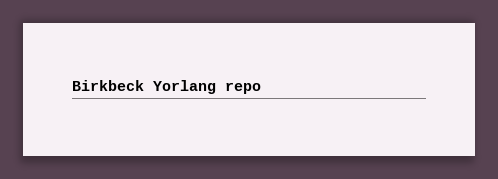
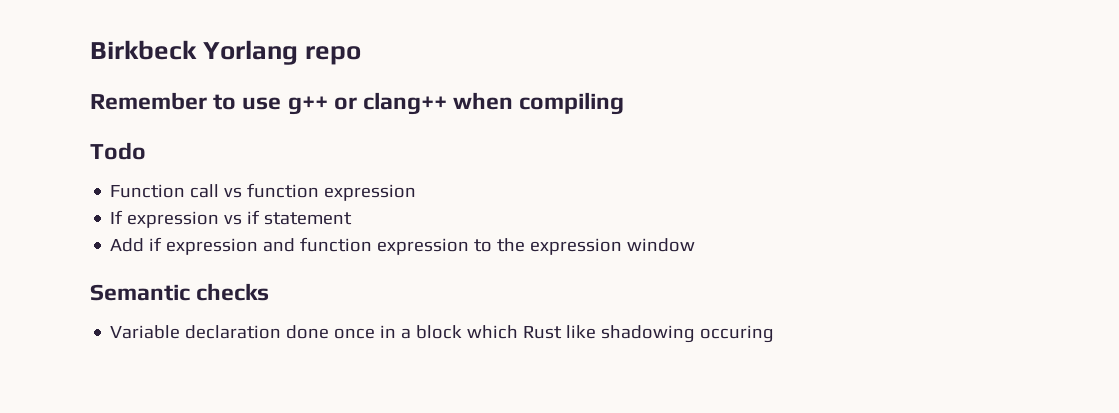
(261, 88) none -> [90,92,625,115] [90,142,146,160] [110,183,417,201] [110,210,353,228] [110,237,696,255] [90,283,270,301] [110,325,775,343] // Remember to use g++ or clang++ when compiling // Todo // Function call vs function expression // If expression vs if statement // Add if expression and function expression to the expression window // Semantic checks // Variable declaration done once in a block which Rust like shadowing occuring

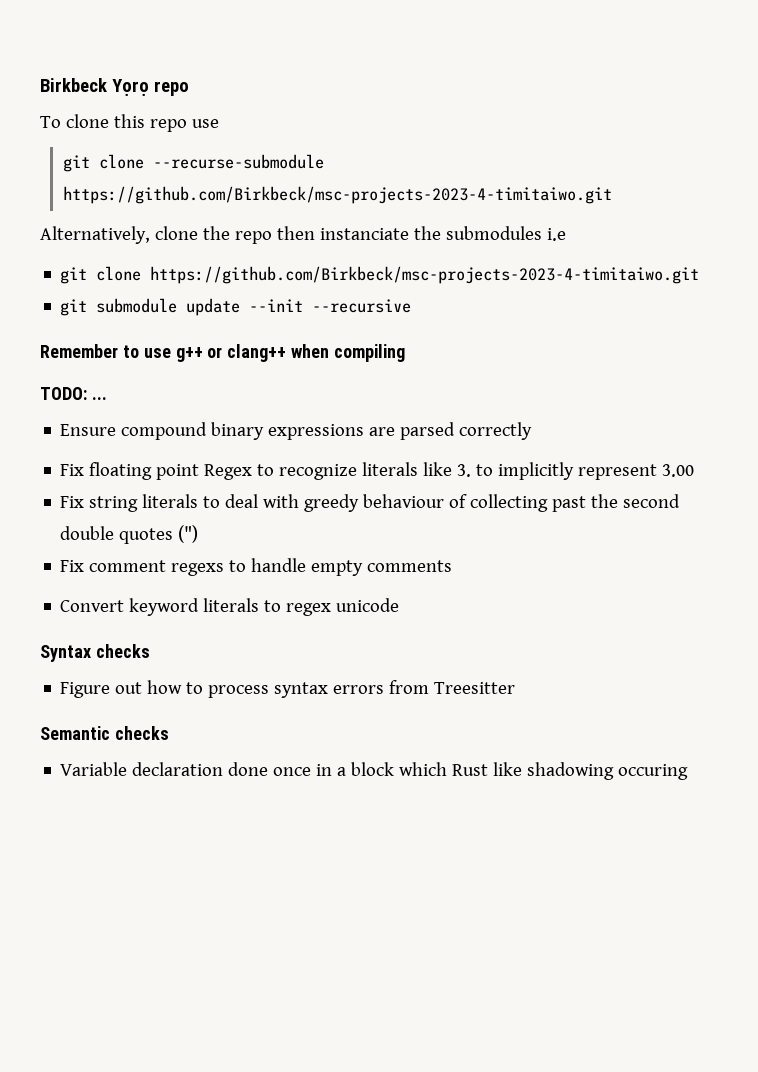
[203,40,362,65] Yorlang repo -> [111,79,189,96] [40,114,219,132] [63,154,325,172] [63,186,613,204] [40,226,566,244] [60,266,700,284] [60,298,412,316] Yọrọ repo // To clone this repo use // git clone --recurse-submodule https://github.com/Birkbeck/msc-projects-2023-4-timitaiwo.git // Alternatively, clone the repo then instanciate the submodules i.e // git clone https://github.com/Birkbeck/msc-projects-2023-4-timitaiwo.git // git submodule update --init --recursive
[90,142,146,160] [110,183,417,201] [110,210,353,228] [110,237,696,255] Todo // Function call vs function expression // If expression vs if statement // Add if expression and function expression to the expression window -> [40,387,107,400] [60,422,533,440] [60,462,695,480] [60,494,681,512] [60,525,199,544] [60,558,453,576] [60,598,400,616] [40,644,150,662] [60,680,516,698] TODO: ... // Ensure compound binary expressions are parsed correctly // Fix floating point Regex to recognize literals like 3. to implicitly represent 3.00 // Fix string literals to deal with greedy behaviour of collecting past the second double quotes (") // Fix comment regexs to handle empty comments // Convert keyword literals to regex unicode // Syntax checks // Figure out how to process syntax errors from Treesitter

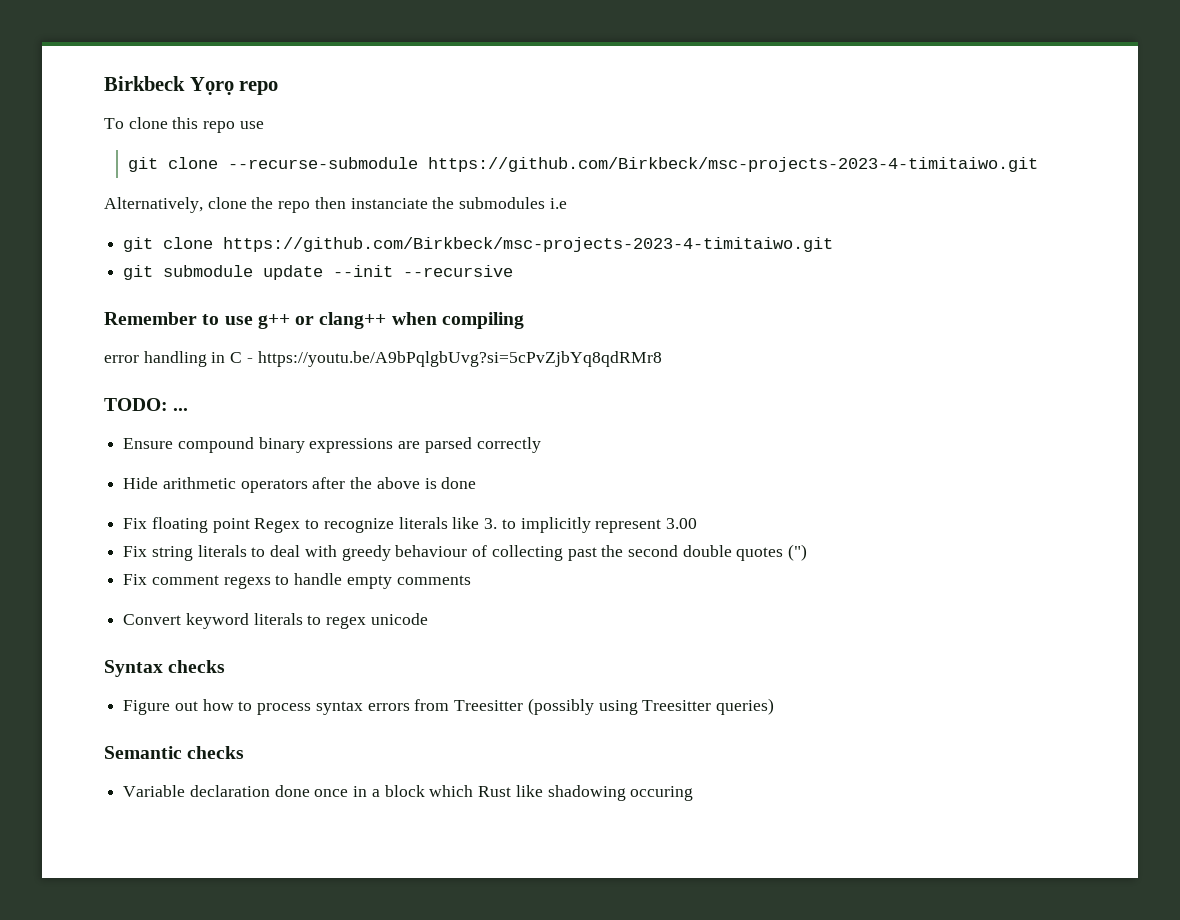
(406, 353) none -> [104,351,662,367] // error handling in C - https://youtu.be/A9bPqlgbUvg?si=5cPvZjbYq8qdRMr8
(533, 431) none -> [123,477,477,493] // Hide arithmetic operators after the above is done
(516, 688) none -> [527,698,774,715] (possibly using Treesitter queries)

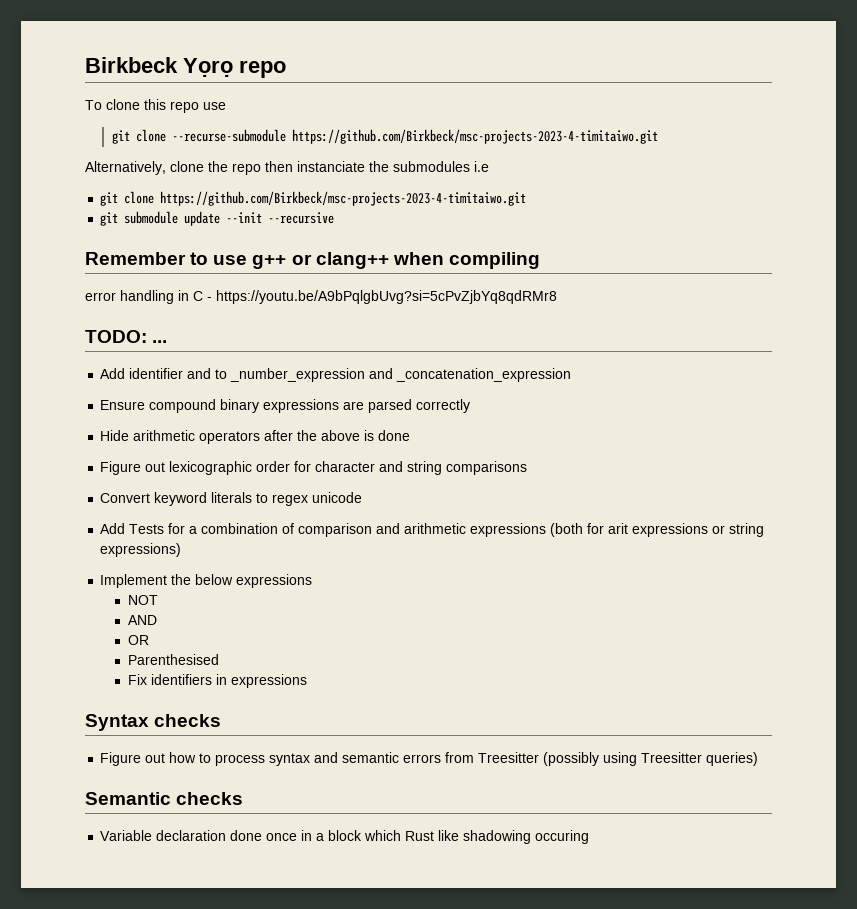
(189, 409) none -> [100,368,572,382] // Add identifier and to _number_expression and _concatenation_expression
[123,517,697,533] [123,544,808,561] [123,573,471,589] Fix floating point Regex to recognize literals like 3. to implicitly represent 3.00 // Fix string literals to deal with greedy behaviour of collecting past the second double quotes (") // Fix comment regexs to handle empty comments -> [100,461,528,475] Figure out lexicographic order for character and string comparisons
(428, 619) none -> [100,523,765,537] [100,543,182,557] [100,574,313,588] [127,595,158,605] [127,615,157,625] [127,635,149,645] [127,654,219,665] [127,674,307,688] // Add Tests for a combination of comparison and arithmetic expressions (both for arit expressions or string expressions) // Implement the below expressions // NOT // AND // OR // Parenthesised // Fix identifiers in expressions
(363, 708) none -> [314,752,400,763] and semantic

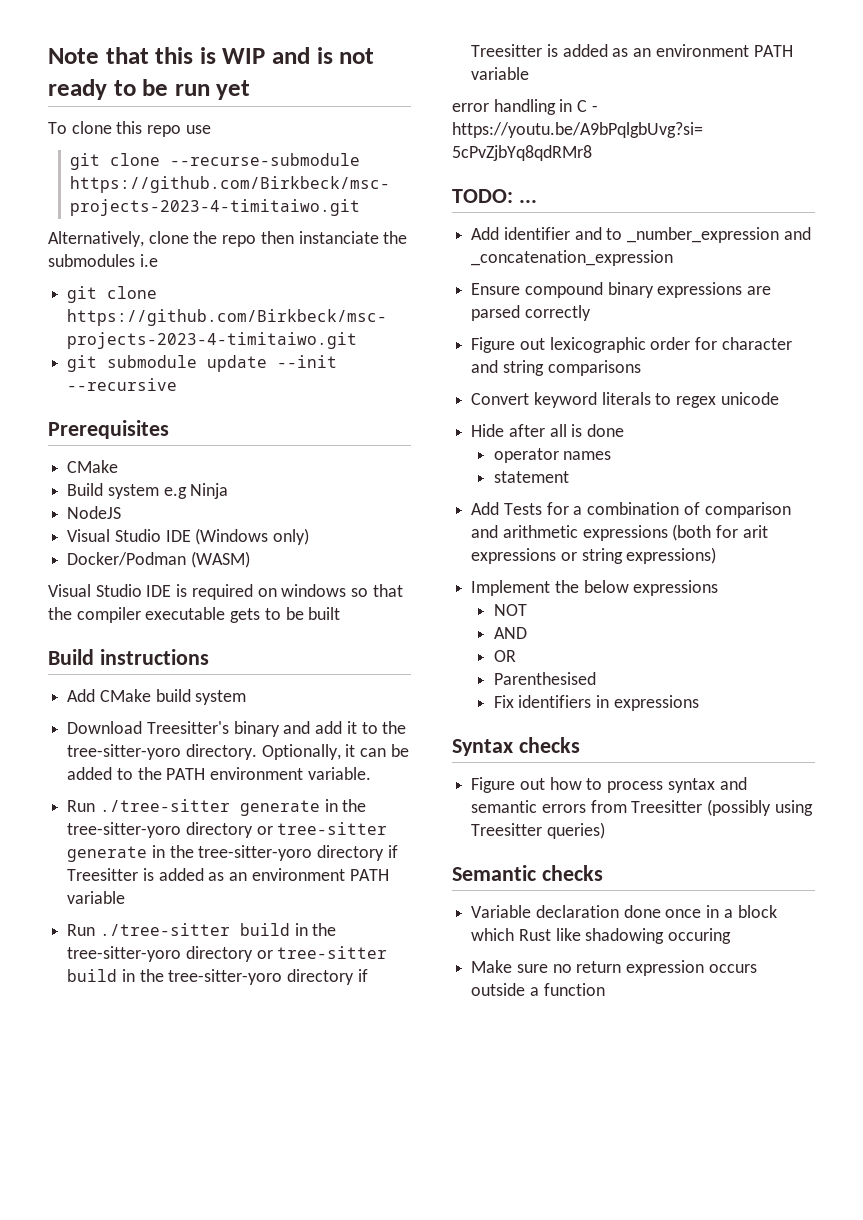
[85,57,286,78] Birkbeck Yọrọ repo -> [48,47,375,64] [48,79,251,100] Note that this is WIP and is not ready to be run yet
[85,252,540,269] Remember to use g++ or clang++ when compiling -> [48,420,169,439] [67,460,119,473] [67,483,229,499] [67,506,122,519] [67,528,310,545] [67,551,250,568] [48,584,403,600] [48,607,341,623] [48,649,209,665] [67,689,247,705] [67,721,407,737] [67,744,409,760] [67,767,371,780] [67,799,367,816] [67,822,388,838] [67,845,398,862] [67,868,389,881] [67,891,126,904] [67,923,337,936] [67,946,388,962] [67,969,368,985] [471,44,793,57] [471,67,530,80] Prerequisites // CMake // Build system e.g Ninja // NodeJS // Visual Studio IDE (Windows only) // Docker/Podman (WASM) // Visual Studio IDE is required on windows so that the compiler executable gets to be built // Build instructions // Add CMake build system // Download Treesitter's binary and add it to the tree-sitter-yoro directory. Optionally, it can be added to the PATH environment variable. // Run ./tree-sitter generate in the tree-sitter-yoro directory or tree-sitter generate in the tree-sitter-yoro directory if Treesitter is added as an environment PATH variable // Run ./tree-sitter build in the tree-sitter-yoro directory or tree-sitter build in the tree-sitter-yoro directory if Treesitter is added as an environment PATH variable
[100,430,411,444] // Hide arithmetic operators after the above is done -> (591, 313) none
(363, 497) none -> [471,424,625,437] [493,448,612,463] [493,471,569,483] // Hide after all is done // operator names // statement
(590, 837) none -> [471,960,757,976] [471,983,605,996] // Make sure no return expression occurs outside a function

